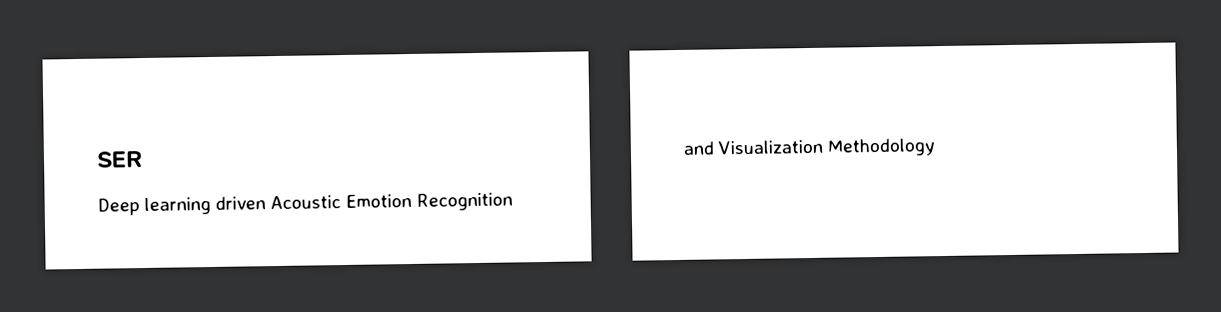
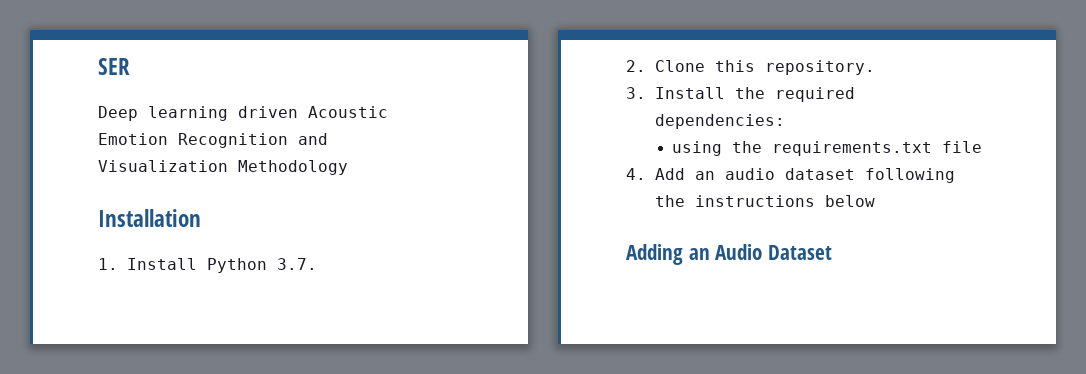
(937, 147) none -> [98,209,201,227] [98,258,317,273] [626,60,875,75] [626,87,855,102] [654,114,785,129] [672,141,983,156] [626,168,955,183] [654,195,875,207] [626,244,832,265] // Installation // 1. Install Python 3.7. // 2. Clone this repository. // 3. Install the required dependencies: // using the requirements.txt file // 4. Add an audio dataset following the instructions below // Adding an Audio Dataset

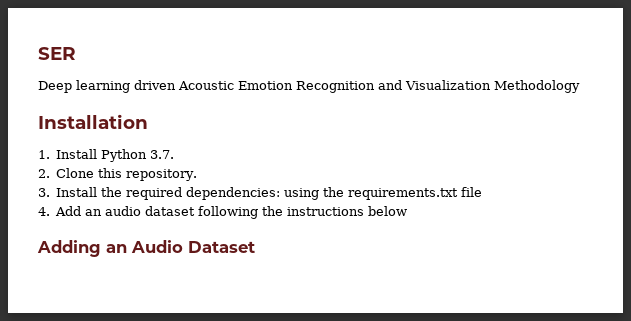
(785, 121) // -> (281, 193) none

